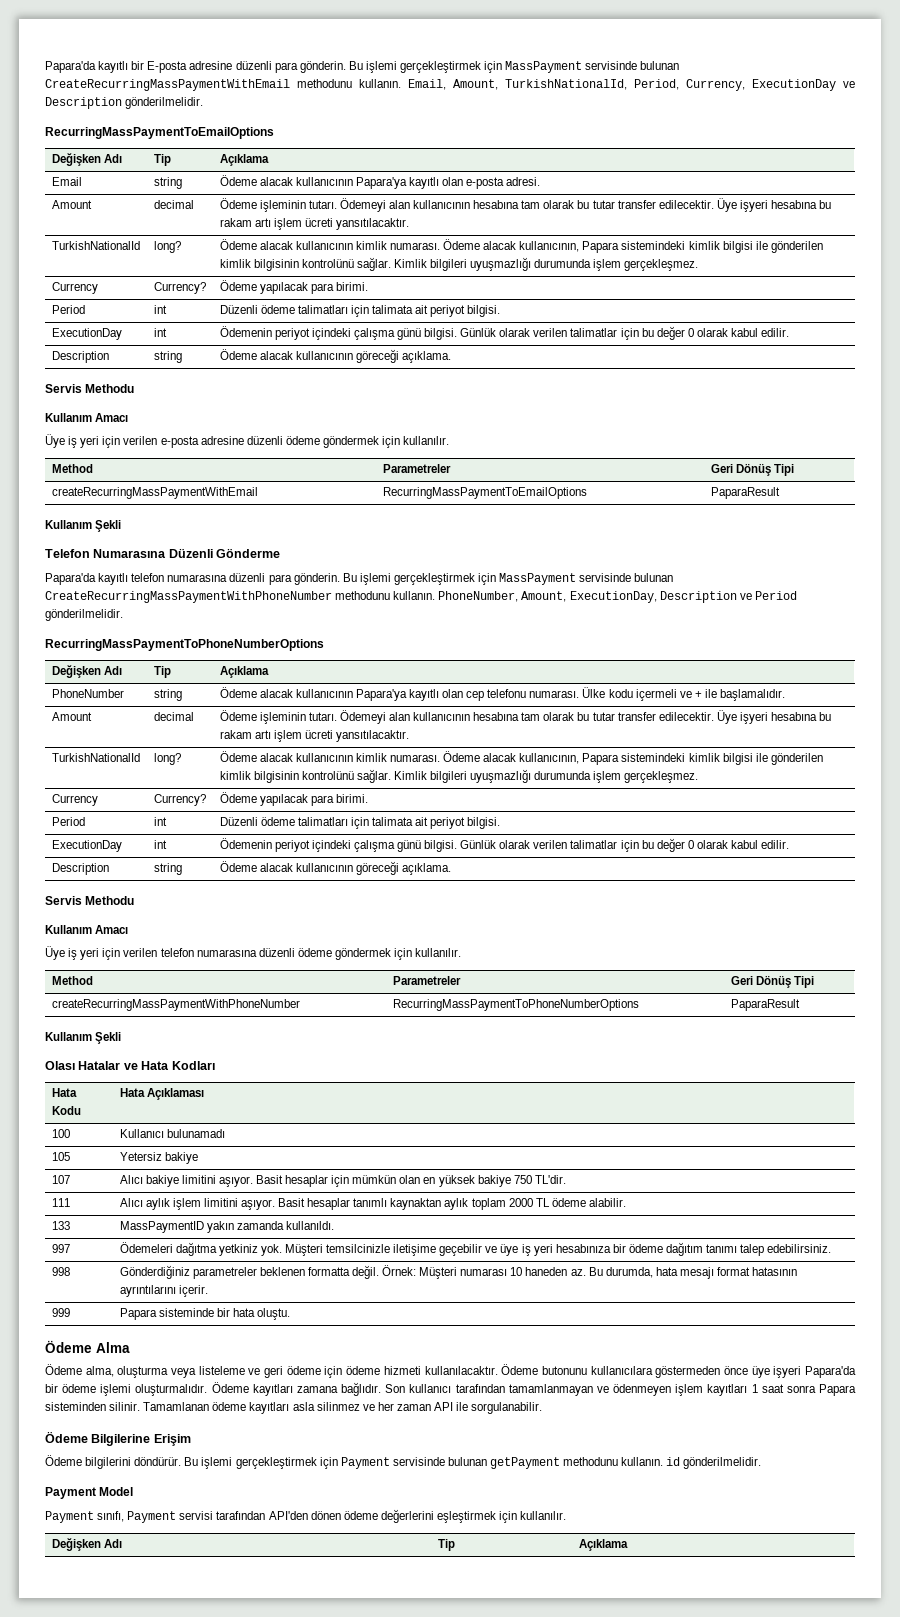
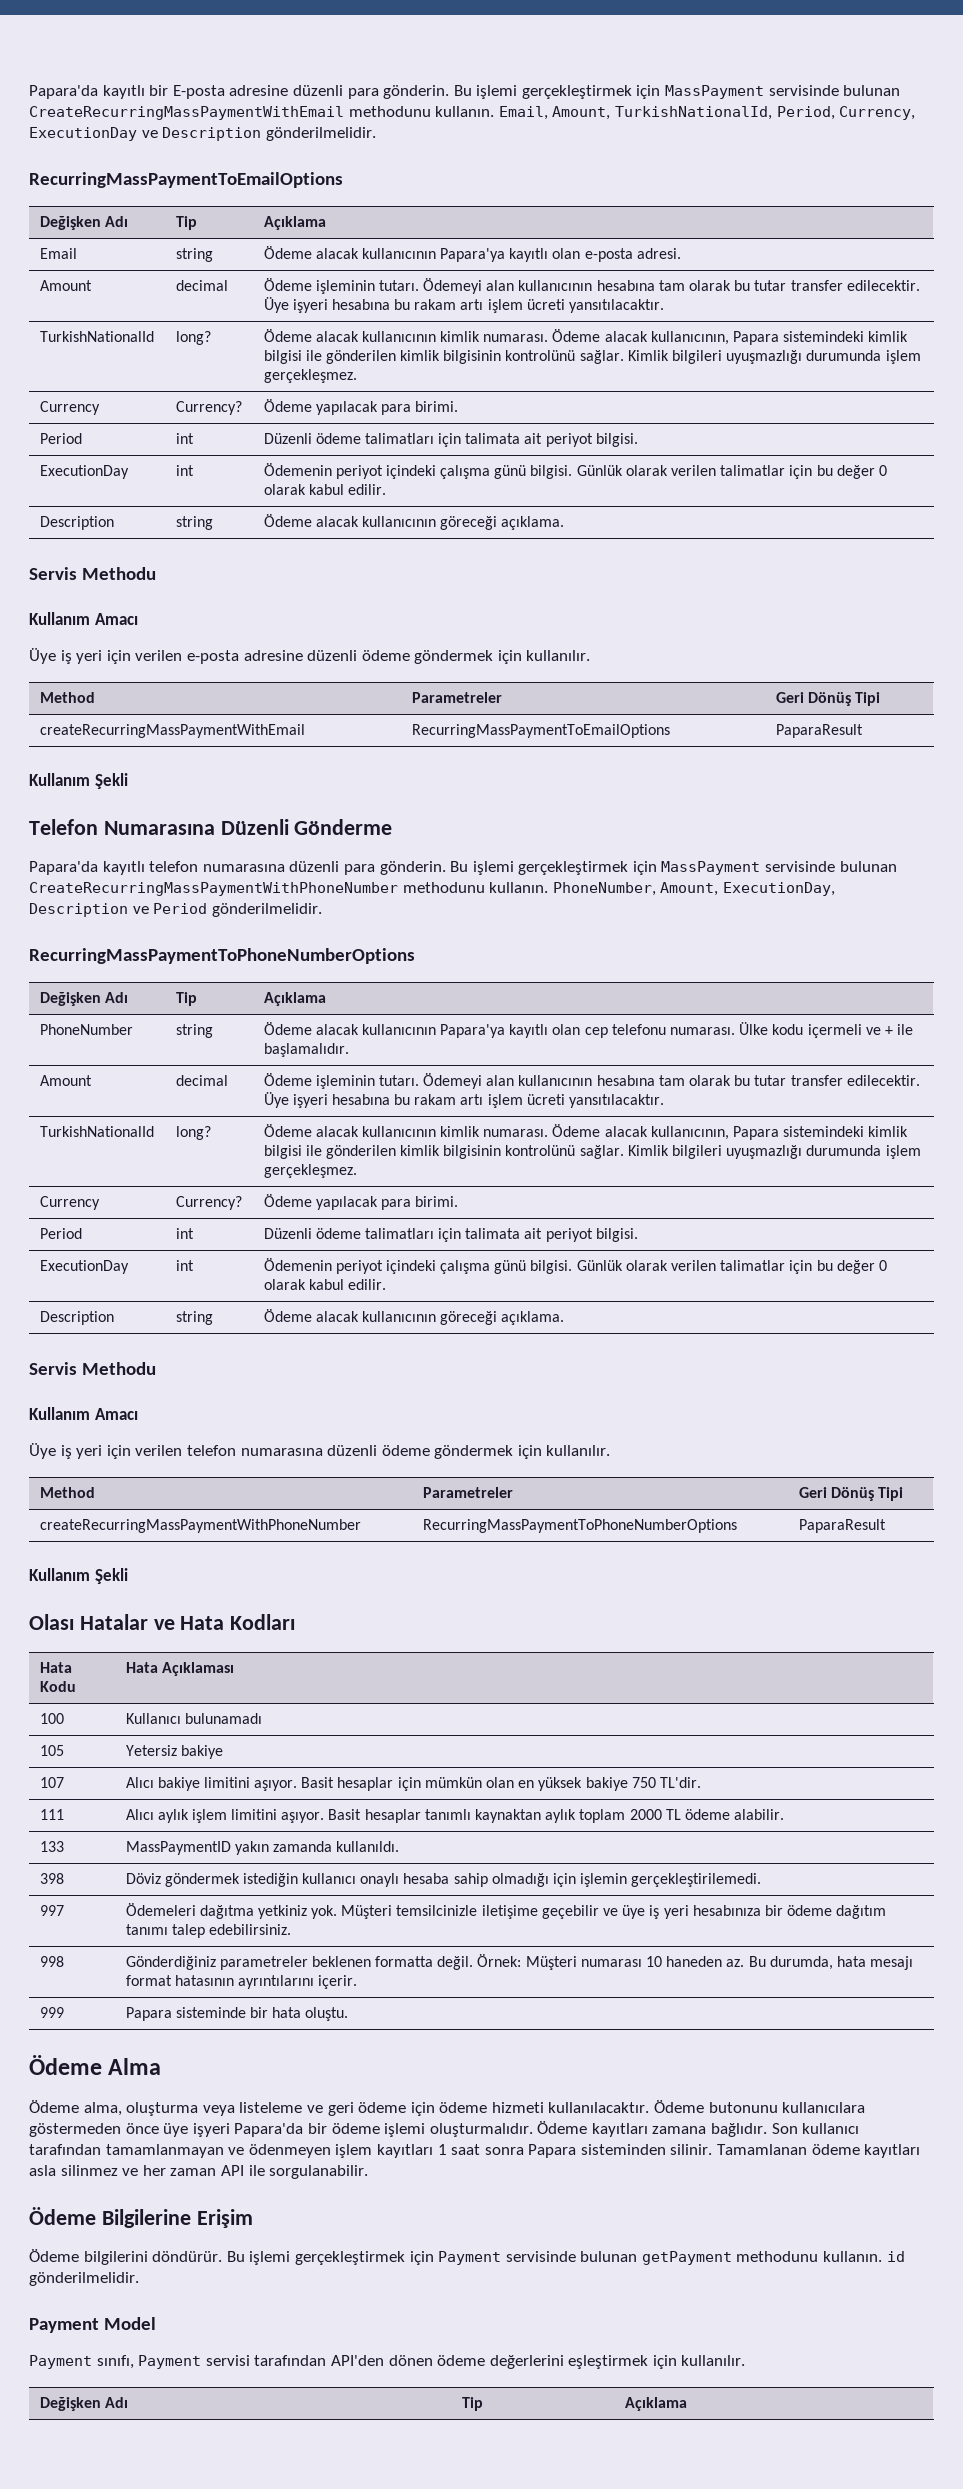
(334, 1225) none -> [39,1873,64,1884] [125,1873,762,1887] // 398 | Döviz göndermek istediğin kullanıcı onaylı hesaba sahip olmadığı için işlemin gerçekleştirilemedi.

